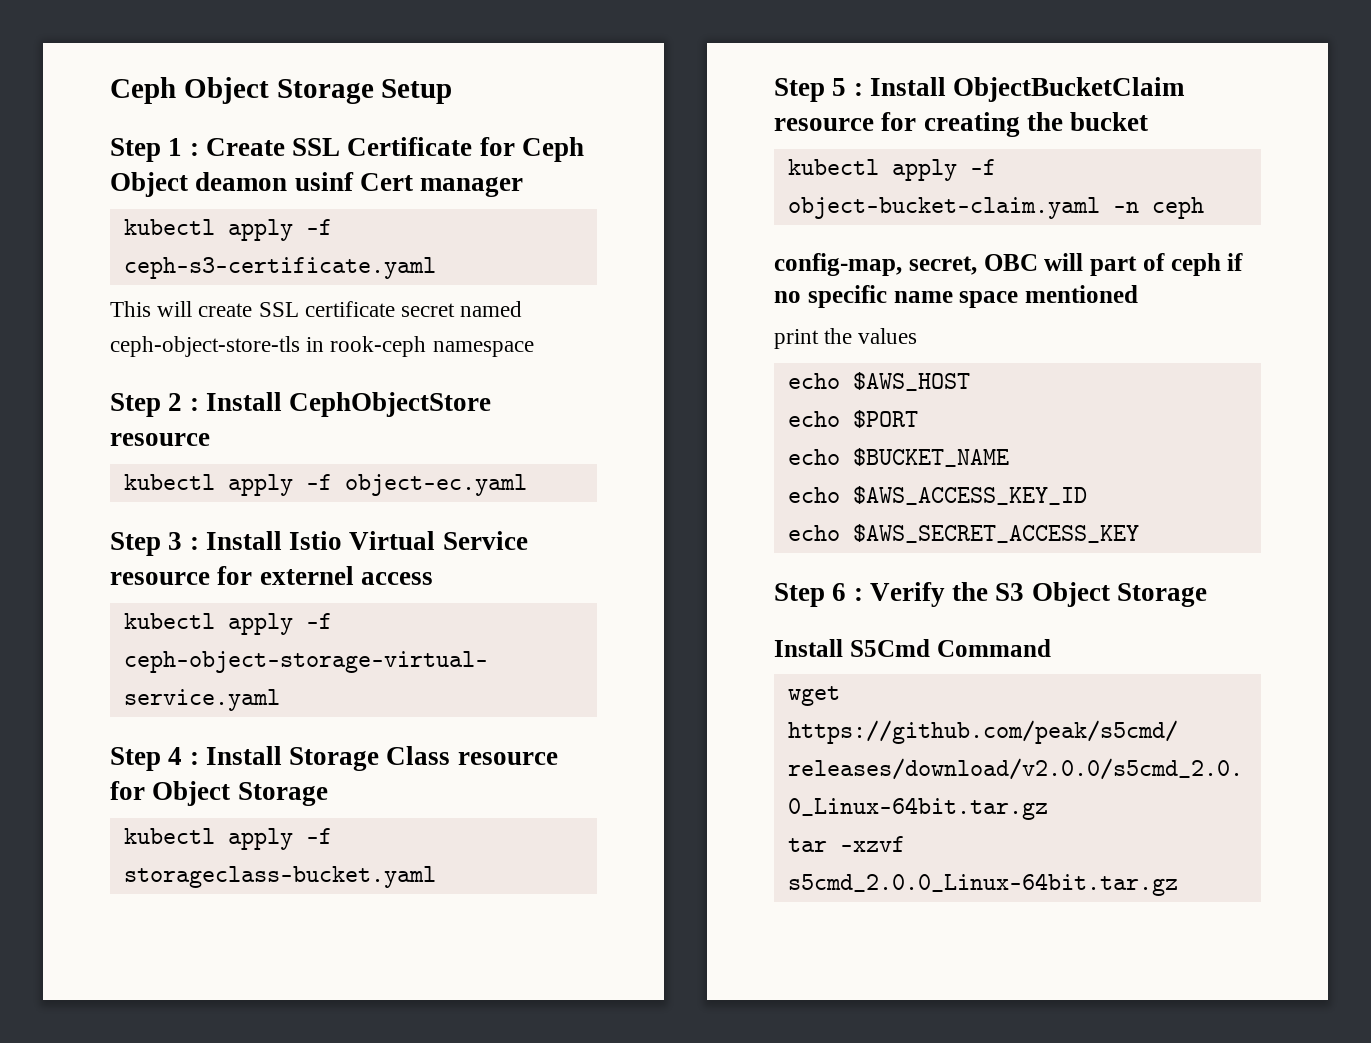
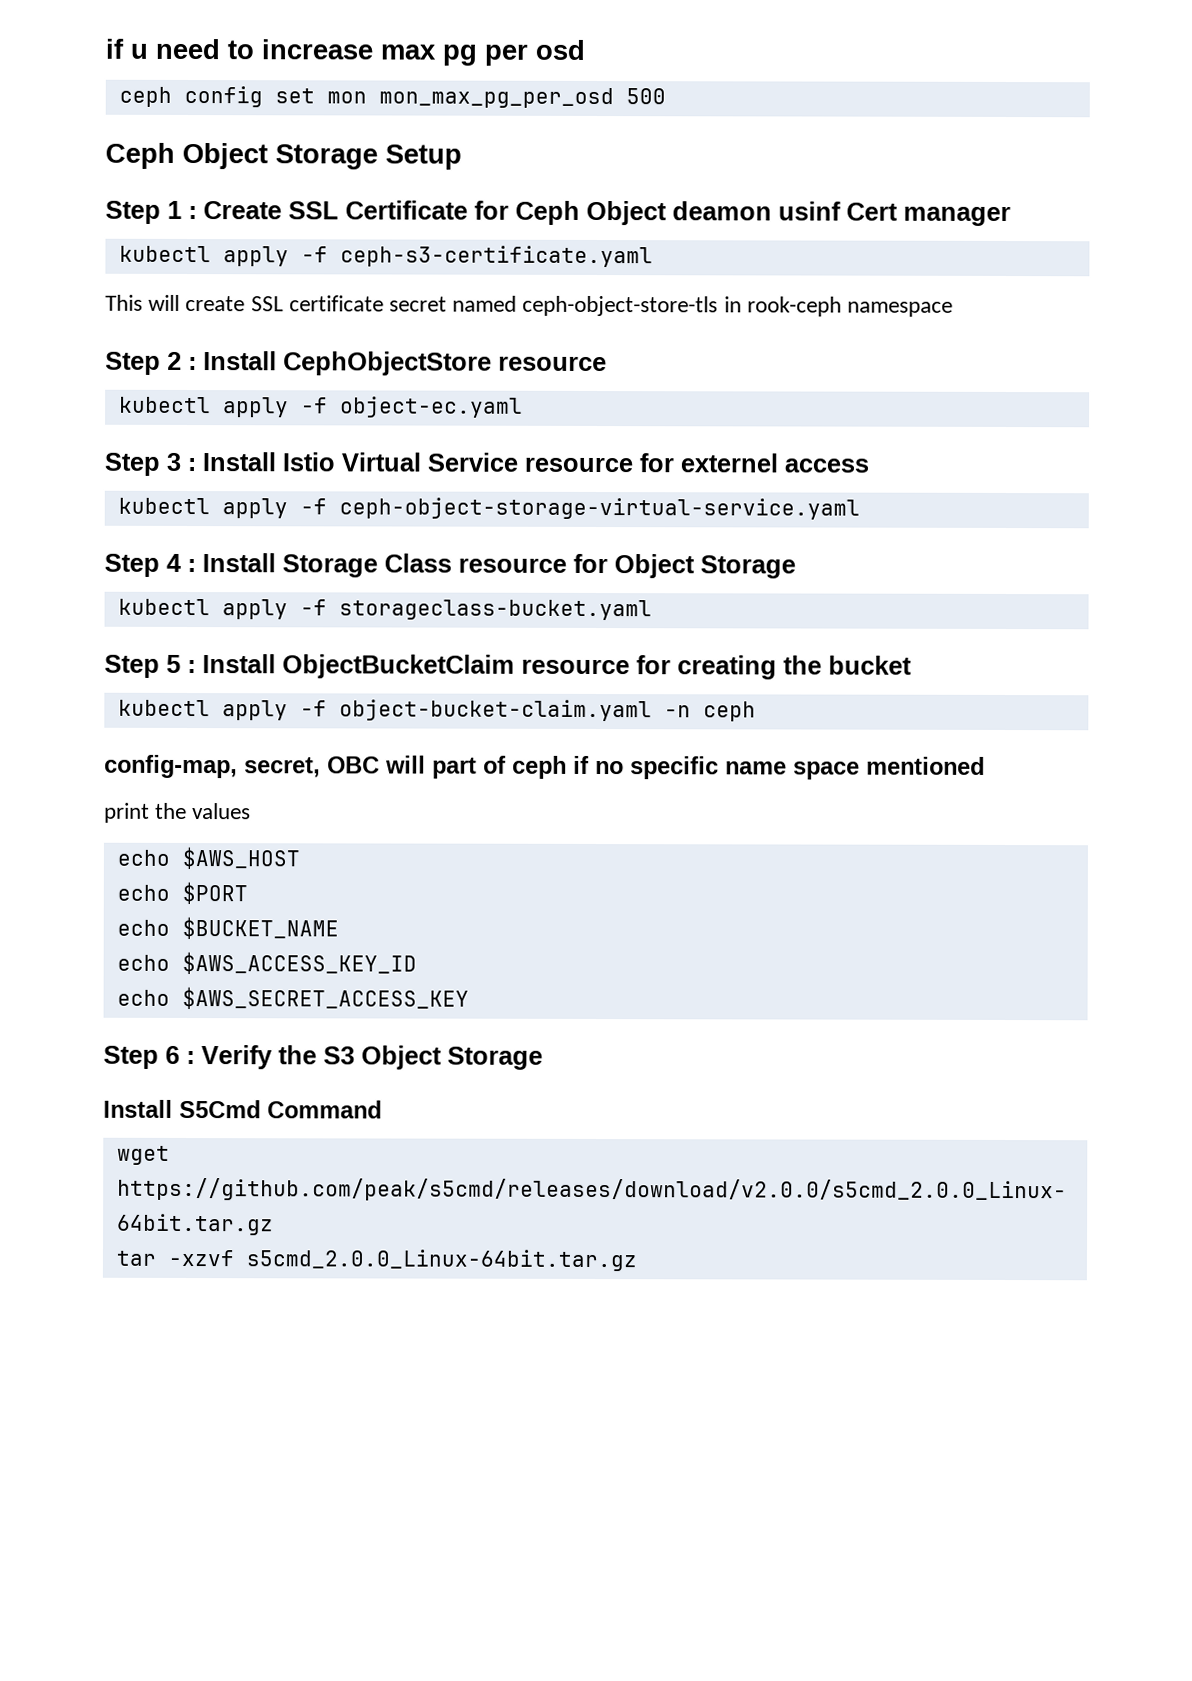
(110, 90) none -> [105,38,585,66] [118,85,666,109] if u need to increase max pg per osd // ceph config set mon mon_max_pg_per_osd 500 //

